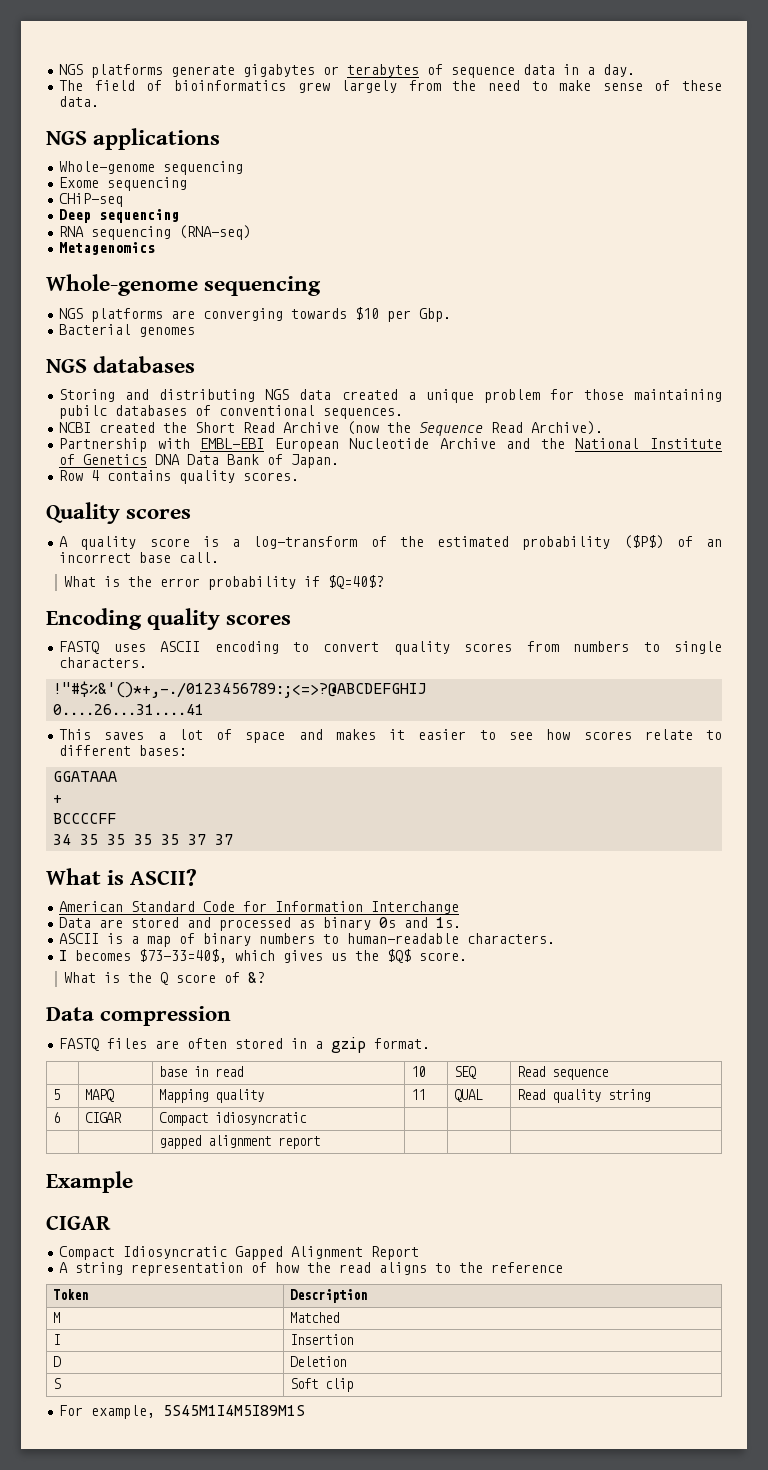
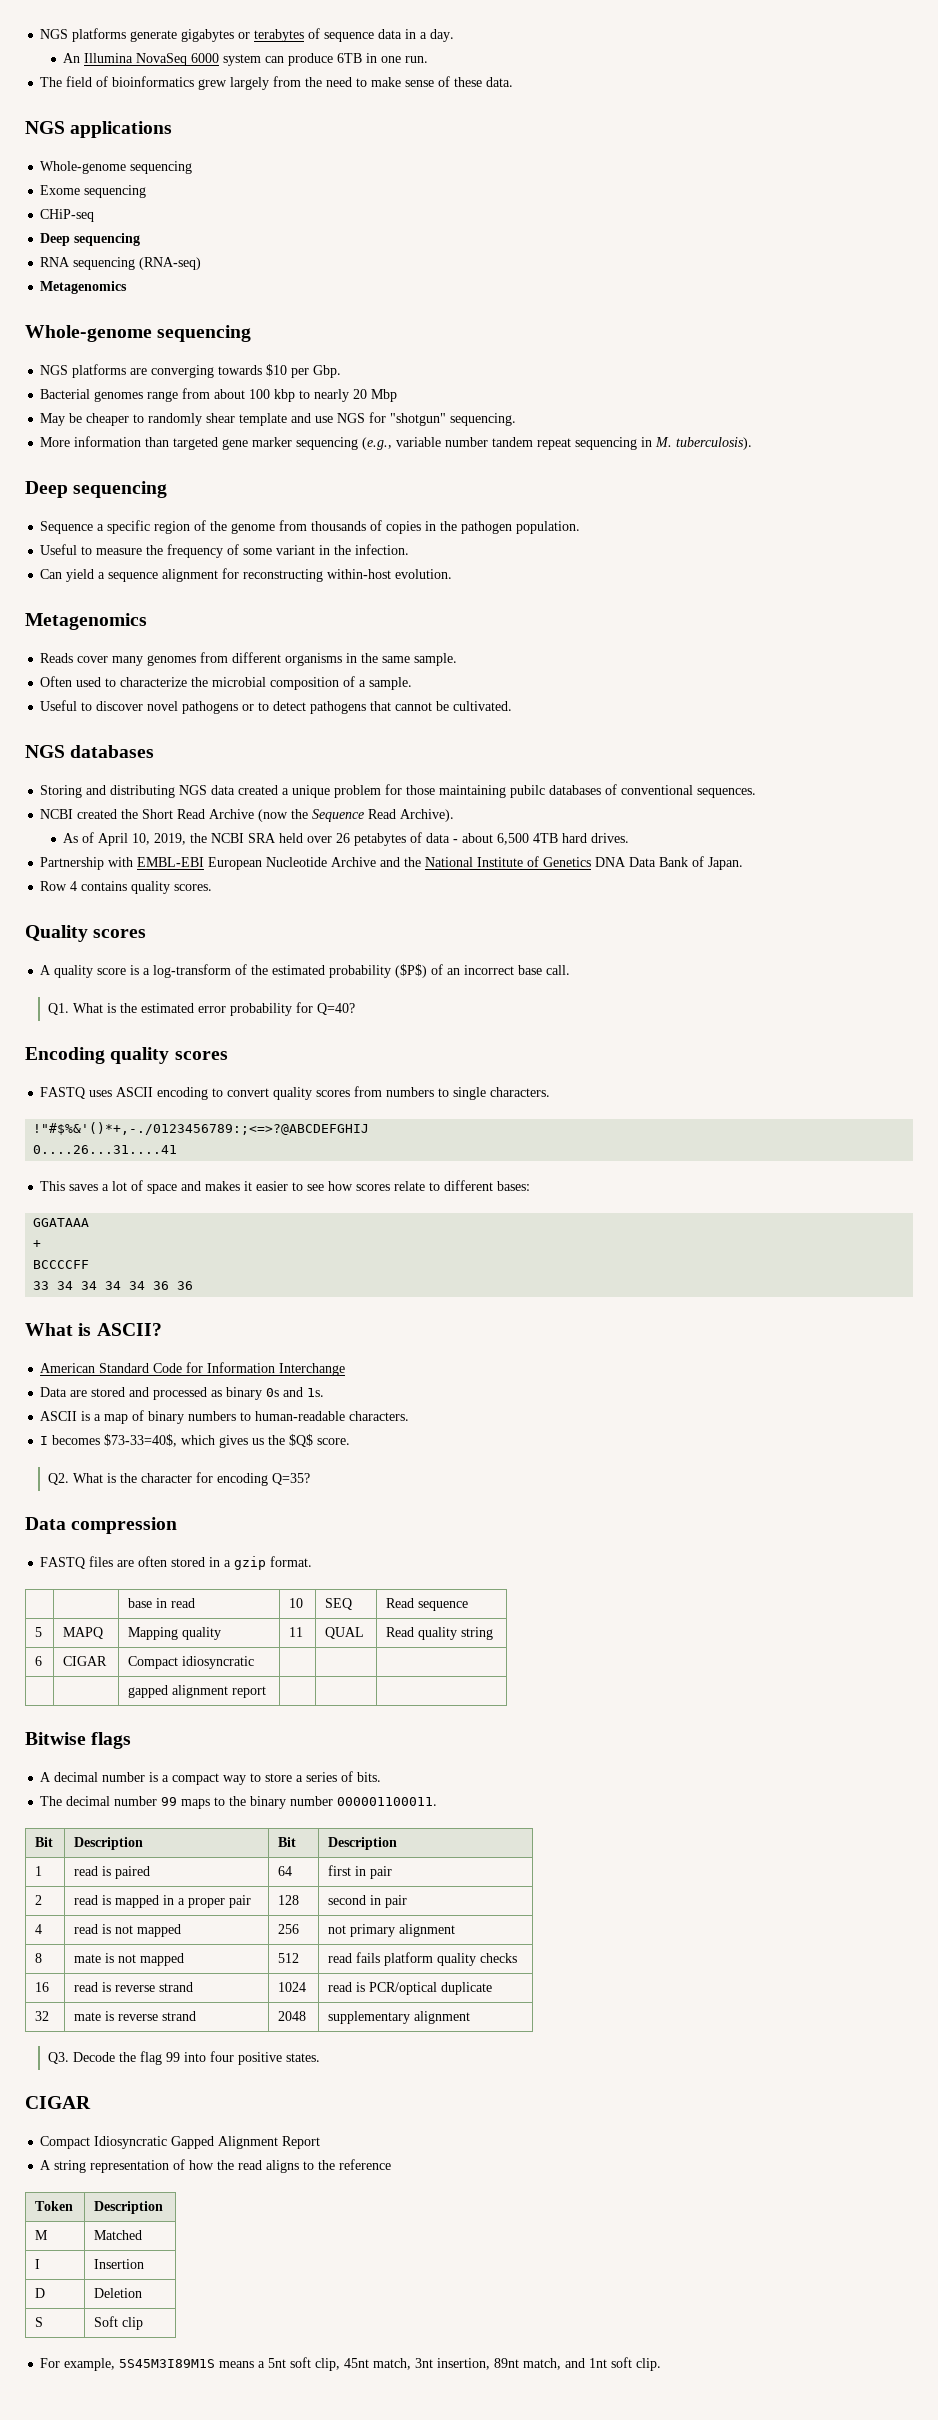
(636, 70) none -> [63,53,429,66] // An Illumina NovaSeq 6000 system can produce 6TB in one run.
(196, 332) none -> [147,388,398,402] [40,412,517,426] [40,436,753,450] [25,481,168,498] [40,520,581,534] [40,544,410,558] [40,568,453,582] [25,613,147,630] [40,652,458,666] [40,676,413,690] [40,700,513,714] range from about 100 kbp to nearly 20 Mbp // May be cheaper to randomly shear template and use NGS for "shotgun" sequencing. // More information than targeted gene marker sequencing (e.g., variable number tandem repeat sequencing in M. tuberculosis). // Deep sequencing // Sequence a specific region of the genome from thousands of copies in the pathogen population. // Useful to measure the frequency of some variant in the infection. // Can yield a sequence alignment for reconstructing within-host evolution. // Metagenomics // Reads cover many genomes from different organisms in the same sample. // Often used to characterize the microbial composition of a sample. // Useful to discover novel pathogens or to detect pathogens that cannot be cultivated.
(604, 428) none -> [63,832,630,846] // As of April 10, 2019, the NCBI SRA held over 26 petabytes of data - about 6,500 4TB hard drives.
[63,576,152,587] What is the -> [48,1003,195,1015] Q1. What is the estimated
[303,575,384,589] if $Q=40$? -> [296,1002,356,1015] for Q=40?
[53,834,234,845] 34 35 35 35 35 37 37 -> [33,1281,194,1290] 33 34 34 34 34 36 36
[63,972,265,985] What is the Q score of &? -> [48,1472,311,1486] Q2. What is the character for encoding Q=35?
[46,1171,133,1193] Example -> [25,1732,132,1749] [40,1771,382,1785] [40,1796,438,1809] [35,1837,54,1847] [74,1837,144,1850] [278,1837,297,1847] [328,1837,398,1850] [35,1866,43,1876] [74,1866,151,1879] [278,1866,293,1876] [328,1865,393,1879] [35,1895,43,1905] [74,1895,252,1908] [278,1895,300,1905] [328,1895,408,1908] [35,1924,43,1934] [74,1924,182,1937] [278,1924,300,1934] [328,1924,456,1937] [35,1953,43,1963] [74,1953,185,1966] [278,1953,300,1963] [328,1952,518,1966] [35,1982,50,1992] [74,1982,194,1992] [278,1982,307,1992] [328,1982,493,1995] [35,2011,50,2021] [74,2011,197,2021] [278,2011,307,2021] [328,2011,471,2024] [48,2051,321,2065] Bitwise flags // A decimal number is a compact way to store a series of bits. // The decimal number 99 maps to the binary number 000001100011. // Bit | Description | Bit | Description // 1 | read is paired | 64 | first in pair // 2 | read is mapped in a proper pair | 128 | second in pair // 4 | read is not mapped | 256 | not primary alignment // 8 | mate is not mapped | 512 | read fails platform quality checks // 16 | read is reverse strand | 1024 | read is PCR/optical duplicate // 32 | mate is reverse strand | 2048 | supplementary alignment // Q3. Decode the flag 99 into four positive states.
[163,1405,306,1416] 5S45M1I4M5I89M1S -> [119,2357,662,2371] 5S45M3I89M1S means a 5nt soft clip, 45nt match, 3nt insertion, 89nt match, and 1nt soft clip.

